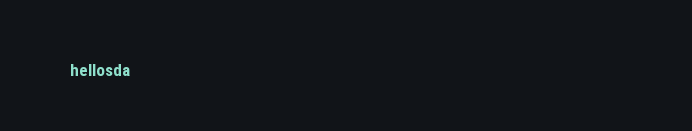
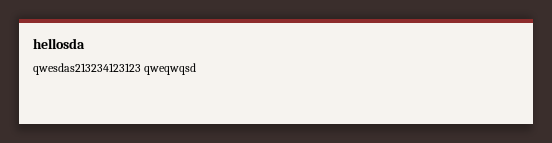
(130, 70) none -> [33,63,197,75] // qwesdas213234123123 qweqwqsd

